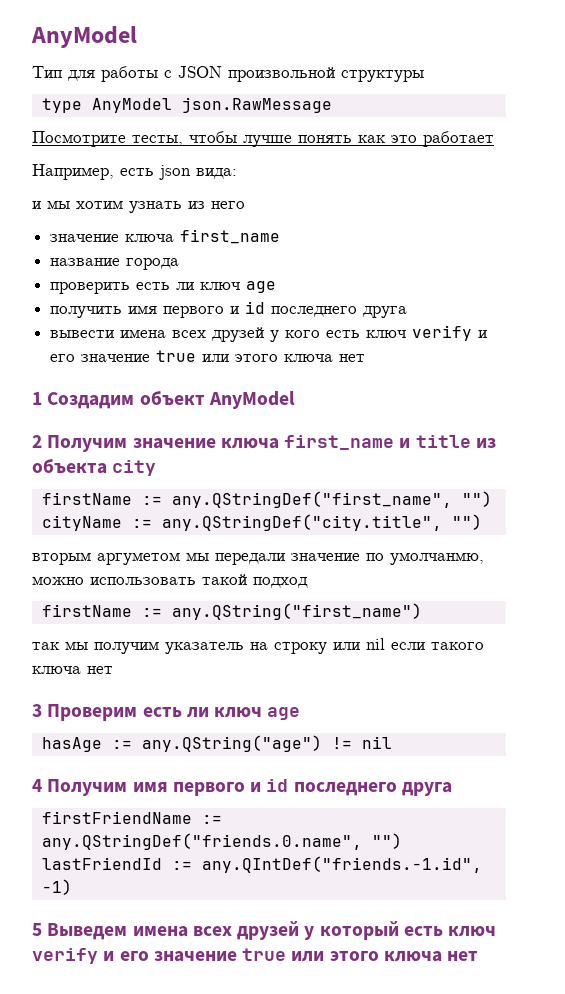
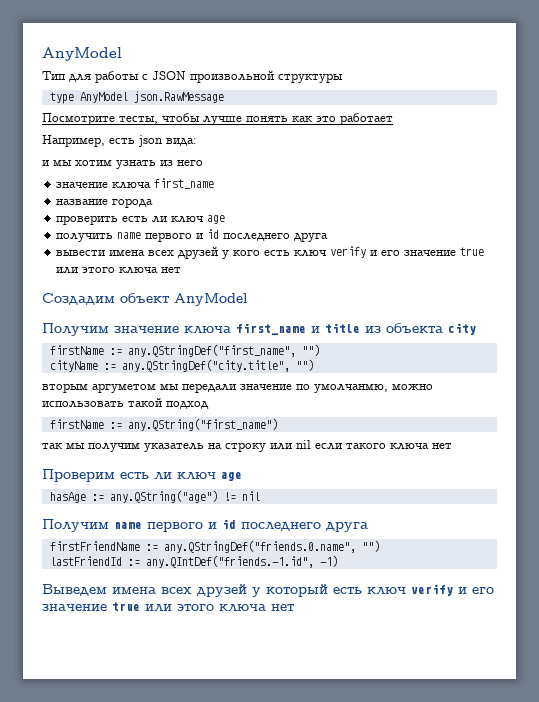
[128,305,158,314] имя -> [117,232,142,239] name
[32,392,42,405] 1 -> (182, 270) none
[32,435,42,448] 2 -> (248, 299) none
[32,704,42,717] 3 -> (452, 446) none
[32,779,168,796] 4 Получим имя -> [42,519,142,532] Получим name
[32,923,42,936] 5 -> (338, 561) none

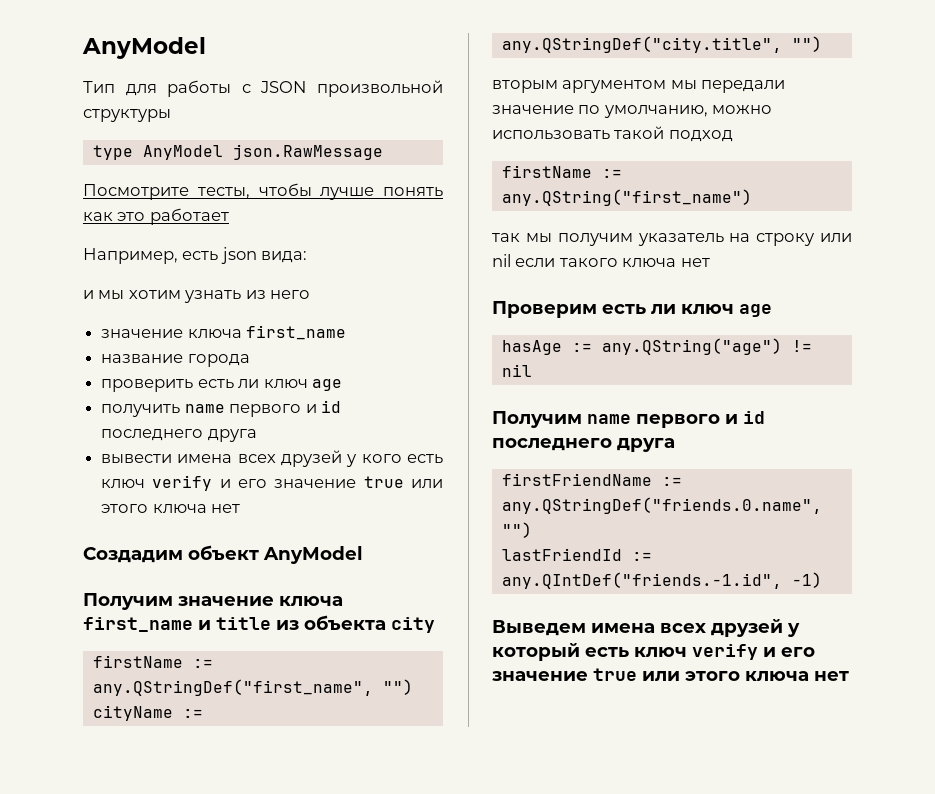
[92,383,156,393] аргуметом -> [562,80,667,93] аргументом
[314,383,388,393] умолчанмю, -> [603,105,708,118] умолчанию,

